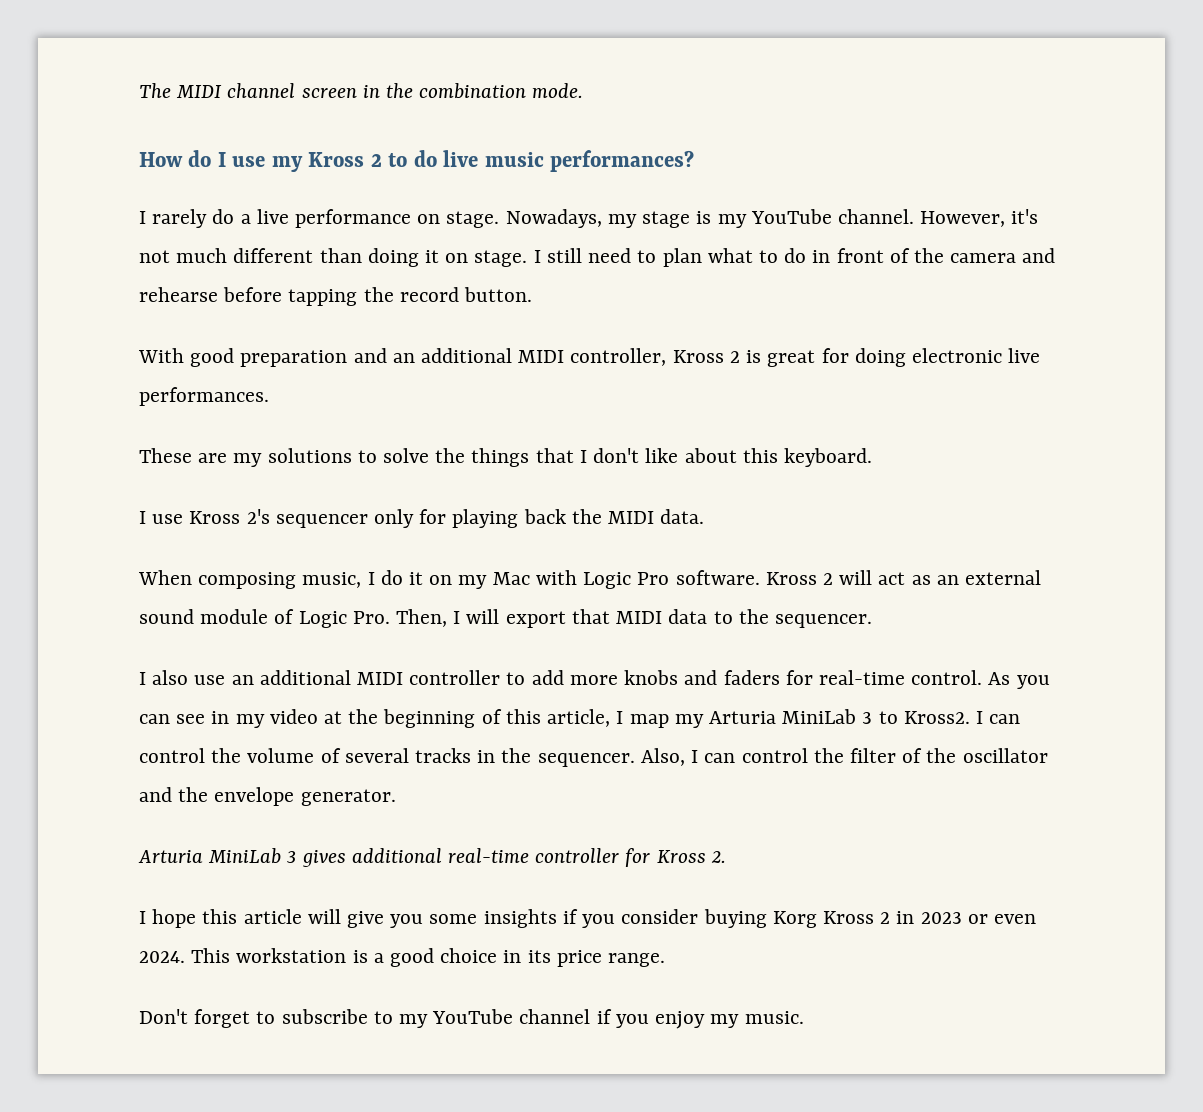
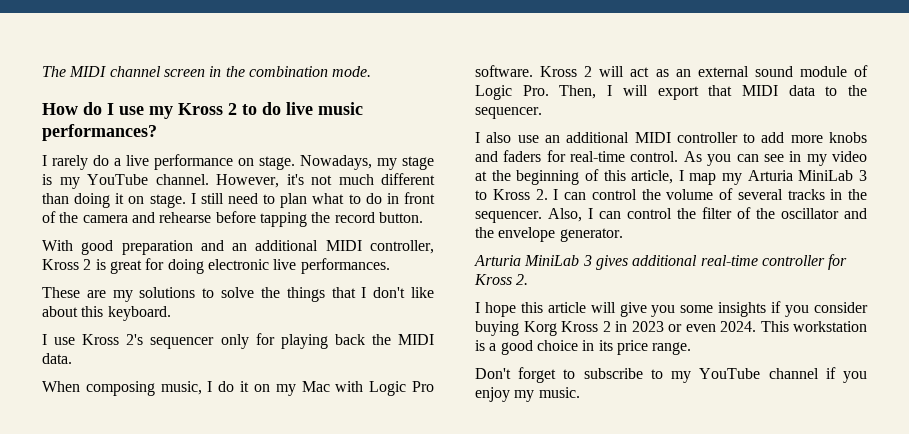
[903,711,970,724] Kross2. -> [492,189,548,200] Kross 2.

